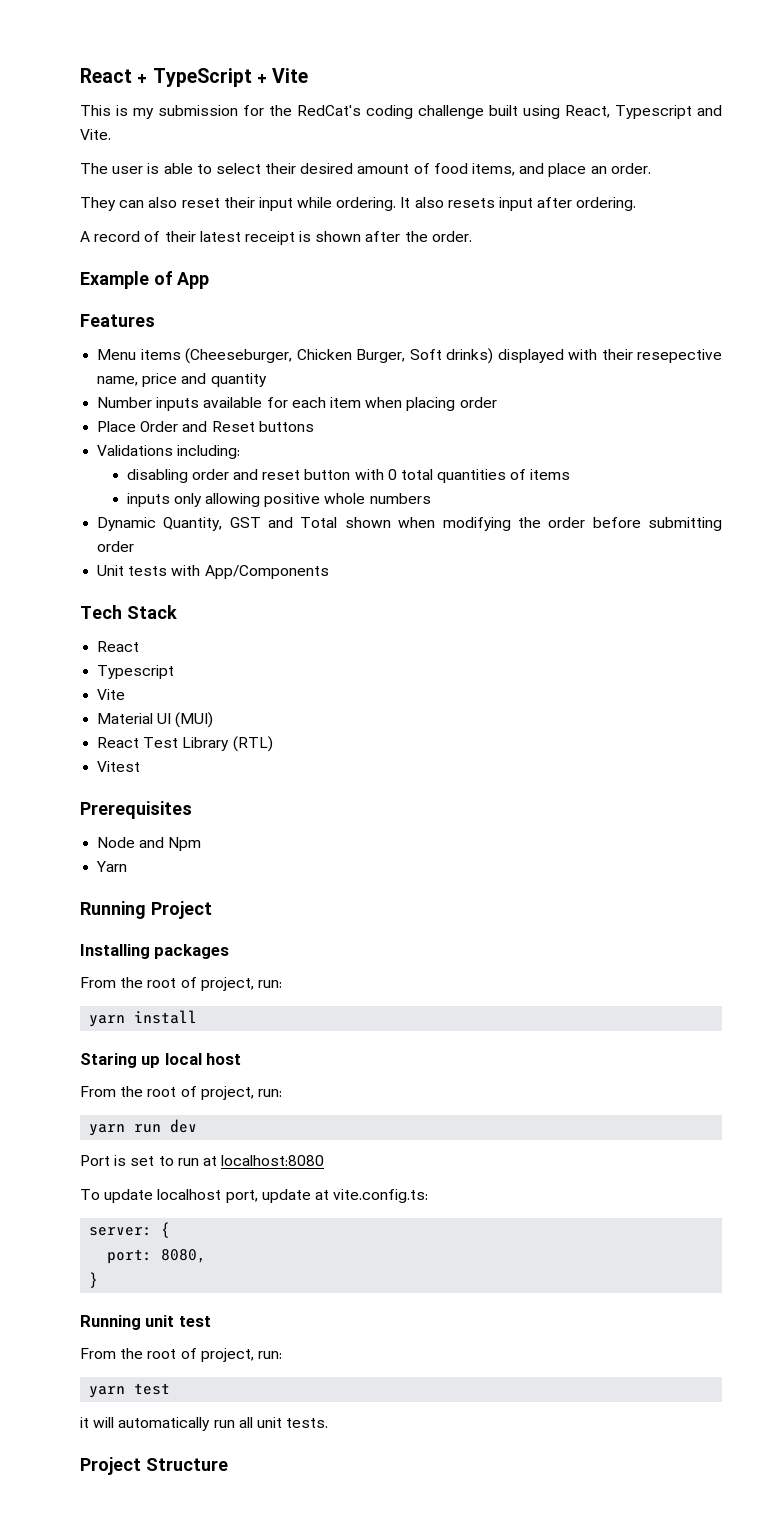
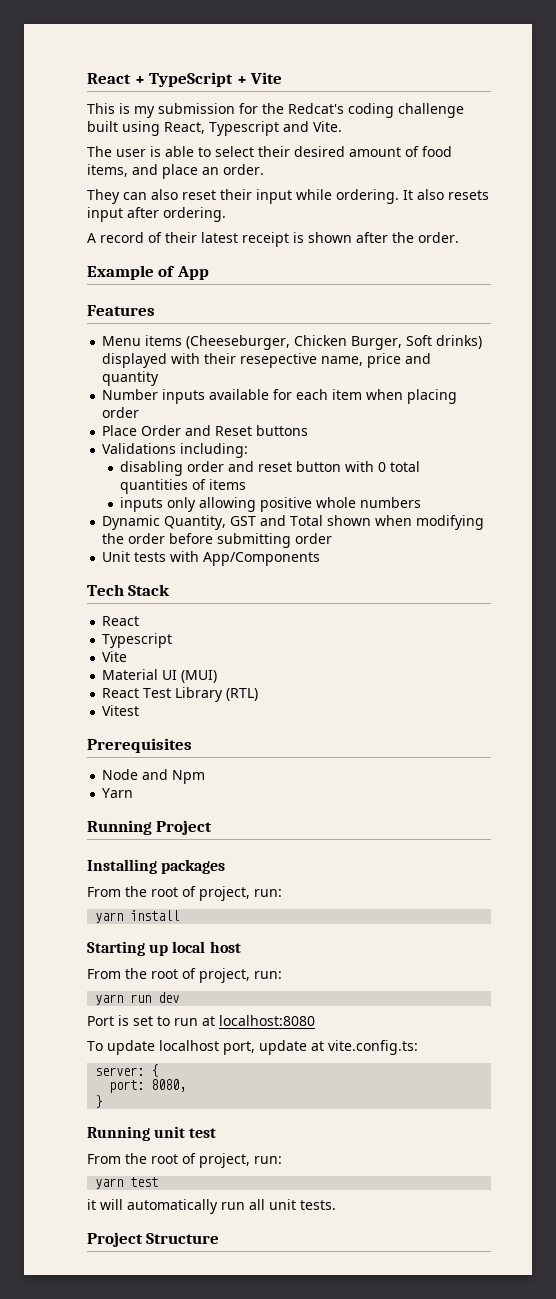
[297,105,361,116] RedCat's -> [288,103,344,114] Redcat's
[80,1053,137,1068] Staring -> [87,941,145,956] Starting

